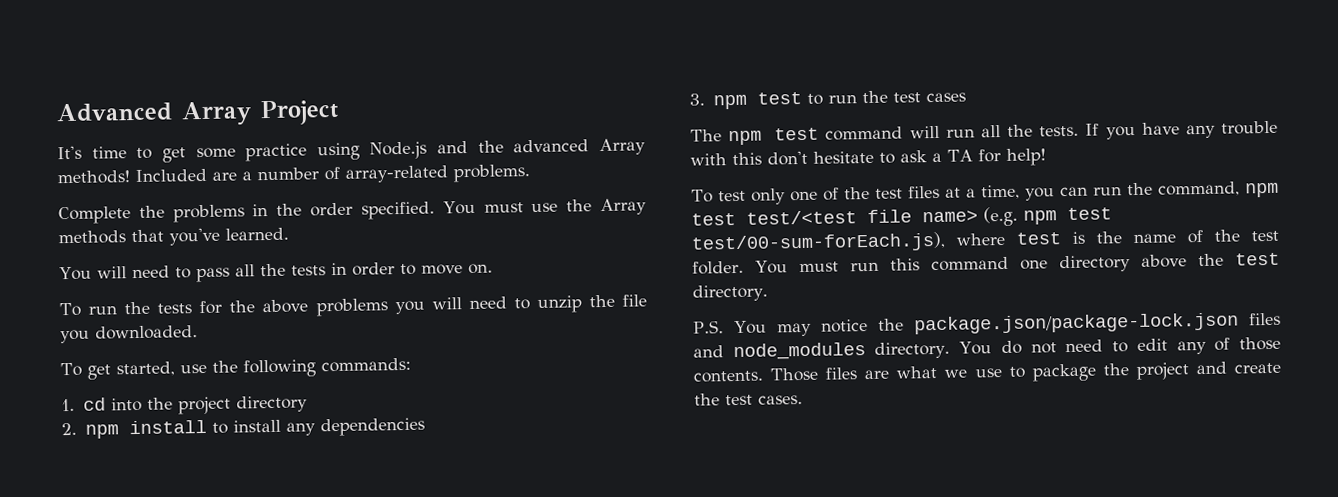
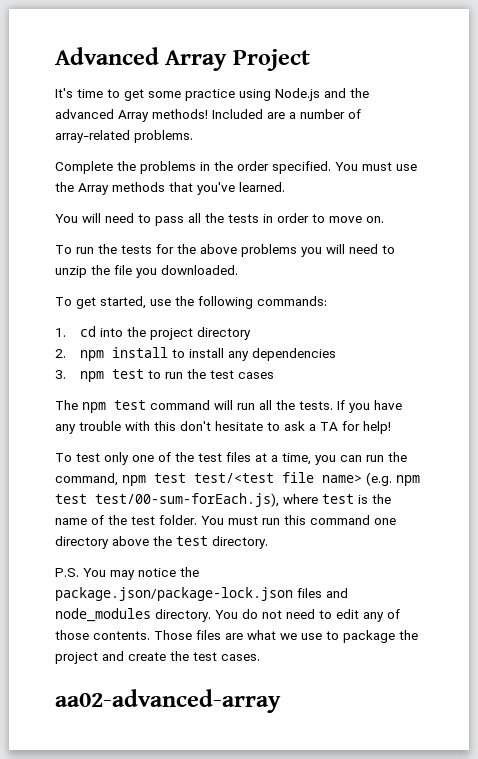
(803, 400) none -> [55,689,281,713] // aa02-advanced-array

